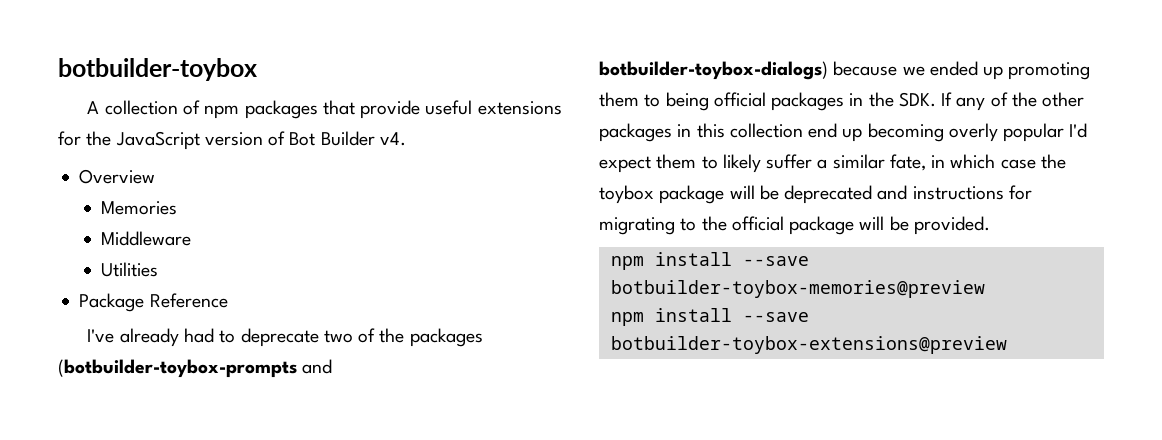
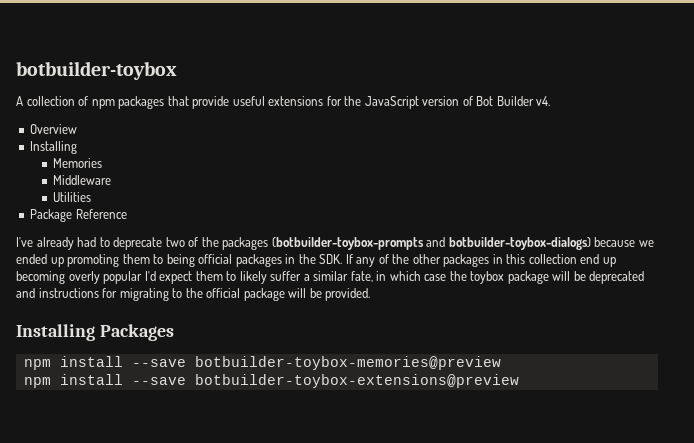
(156, 176) none -> [30,141,78,154] // Installing
(990, 225) none -> [16,324,174,341] // Installing Packages

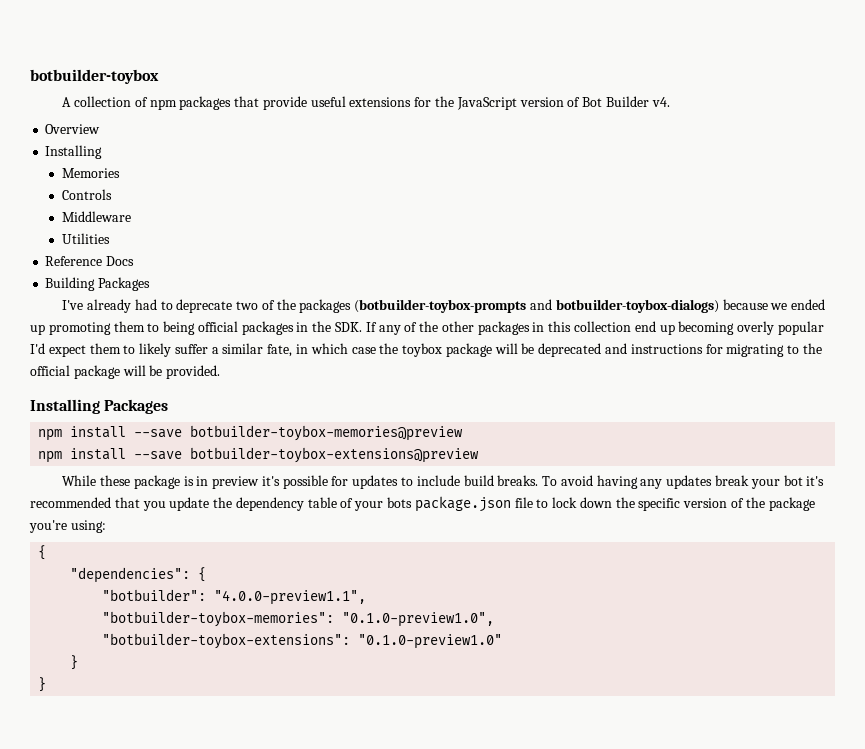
(103, 163) none -> [61,189,112,200] // Controls
[30,209,73,222] Package -> (110, 238) none
(127, 214) none -> [106,256,135,266] [45,277,151,291] Docs // Building Packages
(519, 381) none -> [62,475,825,489] [30,496,815,512] [29,520,106,533] [38,545,47,560] [70,567,207,583] [102,589,367,605] [102,611,495,627] [102,633,503,649] [70,655,79,670] [38,677,47,692] // While these package is in preview it's possible for updates to include build breaks. To avoid having any updates break your bot it's recommended that you update the dependency table of your bots package.json file to lock down the specific version of the package you're using: // { // "dependencies": { // "botbuilder": "4.0.0-preview1.1", // "botbuilder-toybox-memories": "0.1.0-preview1.0", // "botbuilder-toybox-extensions": "0.1.0-preview1.0" // } // }

